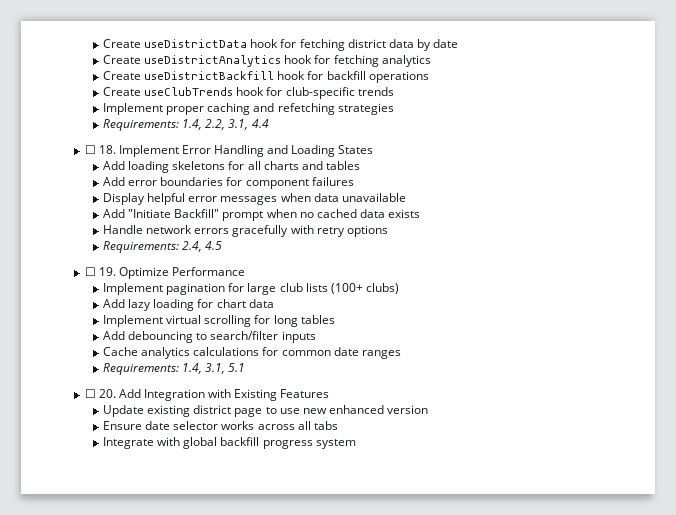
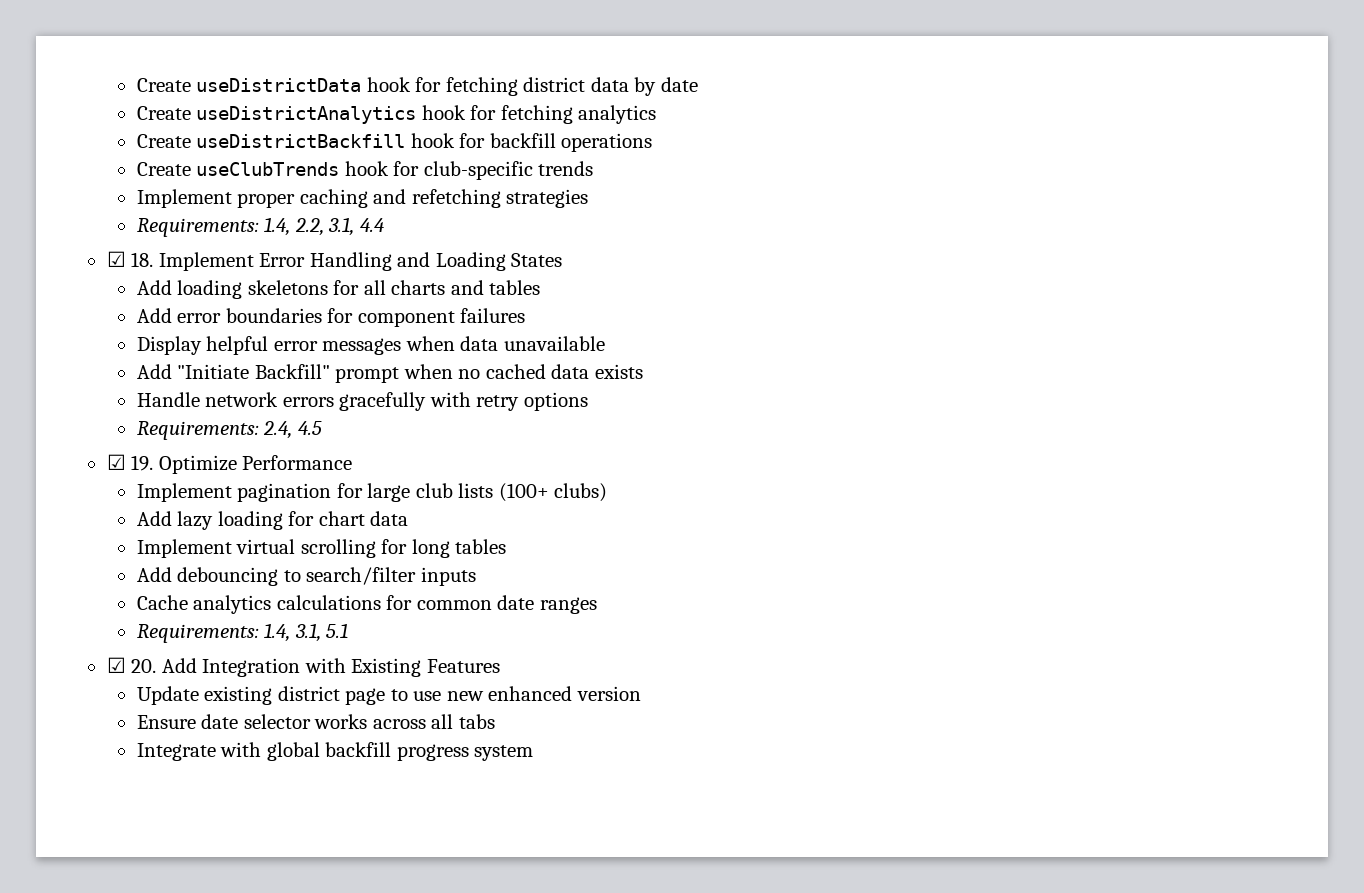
[84,145,96,154] ☐ -> [106,251,126,267] ☑
[84,267,96,276] ☐ -> [106,454,126,470] ☑
[84,389,96,398] ☐ -> [106,657,126,673] ☑

